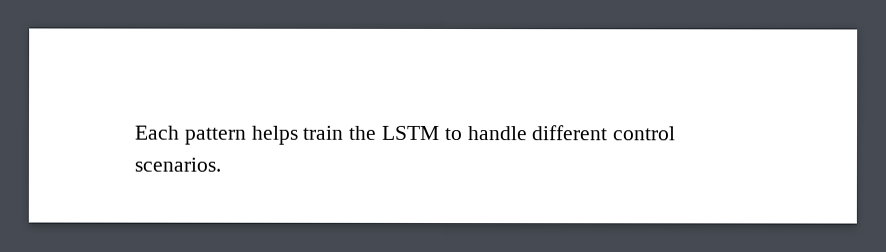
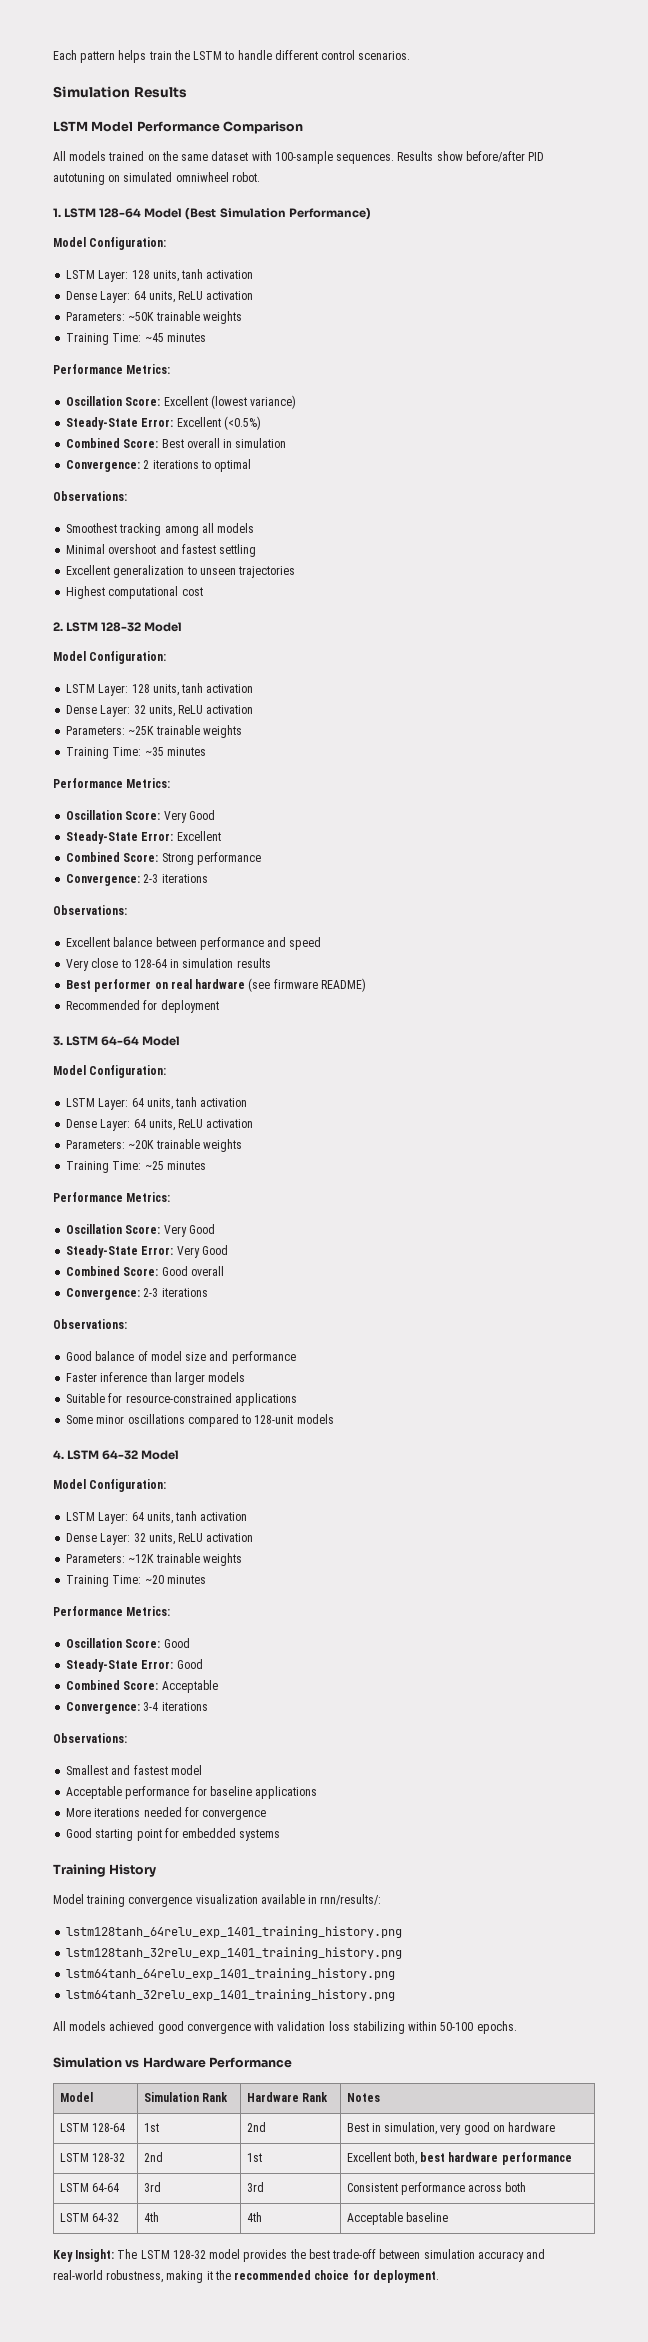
(221, 164) none -> [53,86,187,98] [53,121,304,134] [53,151,545,164] [53,172,260,185] [53,208,371,220] [53,237,167,250] [66,269,254,282] [66,291,254,303] [66,311,242,324] [66,333,206,345] [53,364,171,374] [66,395,297,409] [66,416,261,430] [66,438,287,448] [66,459,252,472] [53,491,127,501] [66,523,255,536] [66,544,257,557] [66,565,296,578] [66,586,203,599] [53,622,183,632] [53,651,167,664] [66,683,254,696] [66,705,254,717] [66,725,242,738] [66,747,206,759] [53,778,171,788] [66,810,215,823] [66,831,221,844] [66,852,261,865] [66,874,208,886] [53,905,127,915] [66,937,322,950] [66,958,271,971] [66,978,366,992] [66,1000,219,1013] [53,1036,181,1046] [53,1065,167,1078] [66,1097,248,1110] [66,1119,254,1131] [66,1139,242,1152] [66,1161,206,1173] [53,1192,171,1202] [66,1224,215,1237] [66,1245,228,1258] [66,1266,224,1276] [66,1288,208,1300] [53,1319,127,1329] [66,1351,296,1364] [66,1372,246,1385] [66,1393,297,1406] [66,1414,334,1427] [53,1450,180,1460] [53,1479,167,1492] [66,1511,248,1524] [66,1533,254,1545] [66,1553,242,1566] [66,1575,206,1587] [53,1606,171,1616] [66,1638,190,1648] [66,1659,203,1672] [66,1680,218,1693] [66,1702,208,1714] [53,1733,127,1743] [66,1765,202,1775] [66,1786,318,1799] [66,1807,267,1820] [66,1828,281,1841] [53,1864,157,1877] [53,1894,382,1907] [66,1926,403,1938] [66,1947,403,1959] [66,1968,396,1980] [66,1989,396,2001] [53,2021,517,2034] [53,2057,293,2068] [59,2092,93,2102] [143,2092,228,2102] [246,2092,328,2102] [346,2093,380,2102] [59,2123,125,2132] [143,2123,159,2132] [246,2122,266,2132] [346,2122,556,2135] [59,2153,125,2162] [143,2152,163,2162] [246,2153,262,2162] [346,2152,572,2165] [59,2183,119,2192] [143,2182,161,2192] [246,2182,264,2192] [346,2182,527,2195] [59,2213,119,2222] [143,2212,159,2222] [246,2212,262,2222] [346,2212,448,2225] [53,2249,546,2262] [53,2270,439,2283] // Simulation Results // LSTM Model Performance Comparison // All models trained on the same dataset with 100-sample sequences. Results show before/after PID autotuning on simulated omniwheel robot. // 1. LSTM 128-64 Model (Best Simulation Performance) // Model Configuration: // LSTM Layer: 128 units, tanh activation // Dense Layer: 64 units, ReLU activation // Parameters: ~50K trainable weights // Training Time: ~45 minutes // Performance Metrics: // Oscillation Score: Excellent (lowest variance) // Steady-State Error: Excellent (<0.5%) // Combined Score: Best overall in simulation // Convergence: 2 iterations to optimal // Observations: // Smoothest tracking among all models // Minimal overshoot and fastest settling // Excellent generalization to unseen trajectories // Highest computational cost // 2. LSTM 128-32 Model // Model Configuration: // LSTM Layer: 128 units, tanh activation // Dense Layer: 32 units, ReLU activation // Parameters: ~25K trainable weights // Training Time: ~35 minutes // Performance Metrics: // Oscillation Score: Very Good // Steady-State Error: Excellent // Combined Score: Strong performance // Convergence: 2-3 iterations // Observations: // Excellent balance between performance and speed // Very close to 128-64 in simulation results // Best performer on real hardware (see firmware README) // Recommended for deployment // 3. LSTM 64-64 Model // Model Configuration: // LSTM Layer: 64 units, tanh activation // Dense Layer: 64 units, ReLU activation // Parameters: ~20K trainable weights // Training Time: ~25 minutes // Performance Metrics: // Oscillation Score: Very Good // Steady-State Error: Very Good // Combined Score: Good overall // Convergence: 2-3 iterations // Observations: // Good balance of model size and performance // Faster inference than larger models // Suitable for resource-constrained applications // Some minor oscillations compared to 128-unit models // 4. LSTM 64-32 Model // Model Configuration: // LSTM Layer: 64 units, tanh activation // Dense Layer: 32 units, ReLU activation // Parameters: ~12K trainable weights // Training Time: ~20 minutes // Performance Metrics: // Oscillation Score: Good // Steady-State Error: Good // Combined Score: Acceptable // Convergence: 3-4 iterations // Observations: // Smallest and fastest model // Acceptable performance for baseline applications // More iterations needed for convergence // Good starting point for embedded systems // Training History // Model training convergence visualization available in rnn/results/: // lstm128tanh_64relu_exp_1401_training_history.png // lstm128tanh_32relu_exp_1401_training_history.png // lstm64tanh_64relu_exp_1401_training_history.png // lstm64tanh_32relu_exp_1401_training_history.png // All models achieved good convergence with validation loss stabilizing within 50-100 epochs. // Simulation vs Hardware Performance // Model | Simulation Rank | Hardware Rank | Notes // LSTM 128-64 | 1st | 2nd | Best in simulation, very good on hardware // LSTM 128-32 | 2nd | 1st | Excellent both, best hardware performance // LSTM 64-64 | 3rd | 3rd | Consistent performance across both // LSTM 64-32 | 4th | 4th | Acceptable baseline // Key Insight: The LSTM 128-32 model provides the best trade-off between simulation accuracy and real-world robustness, making it the recommended choice for deployment.

